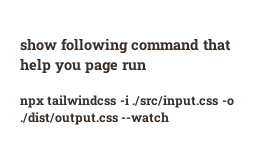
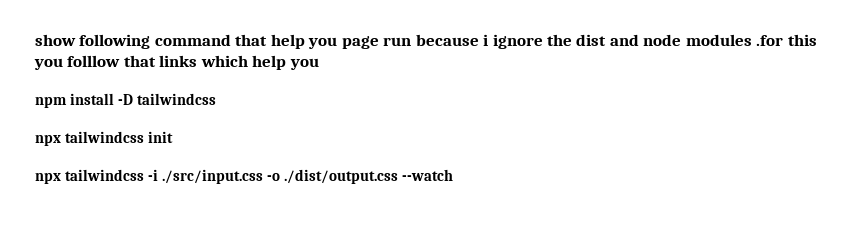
(146, 66) none -> [415,34,817,49] [34,55,319,70] [35,93,217,108] [35,131,174,146] because i ignore the dist and node modules .for this you folllow that links which help you // npm install -D tailwindcss // npx tailwindcss init

